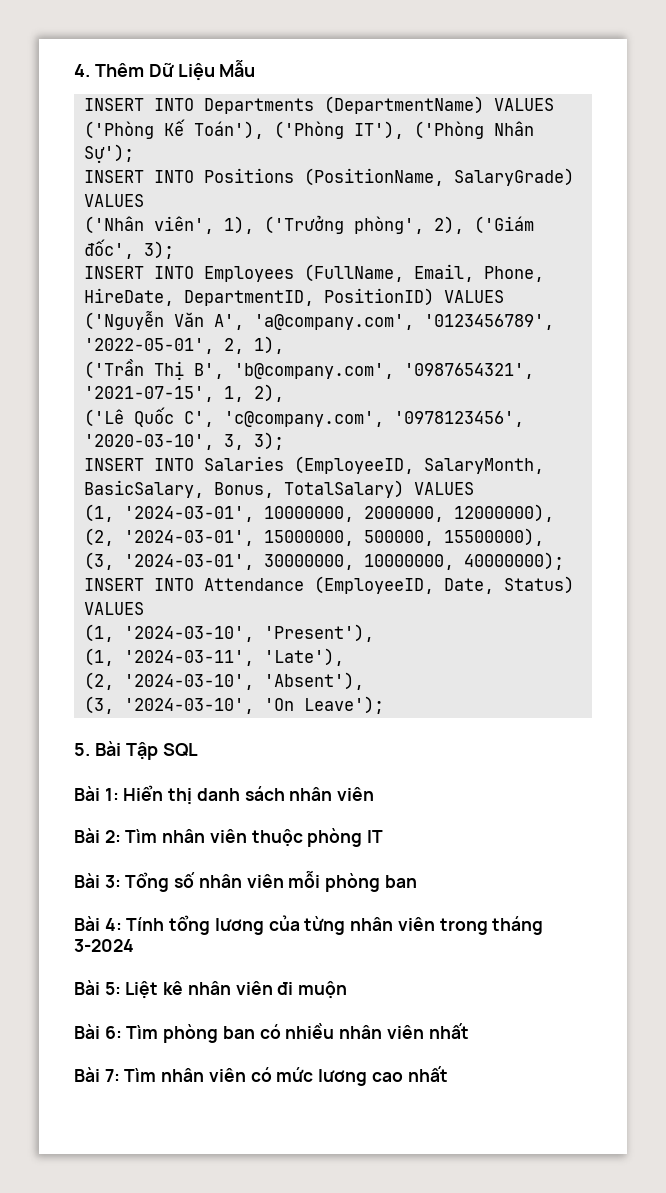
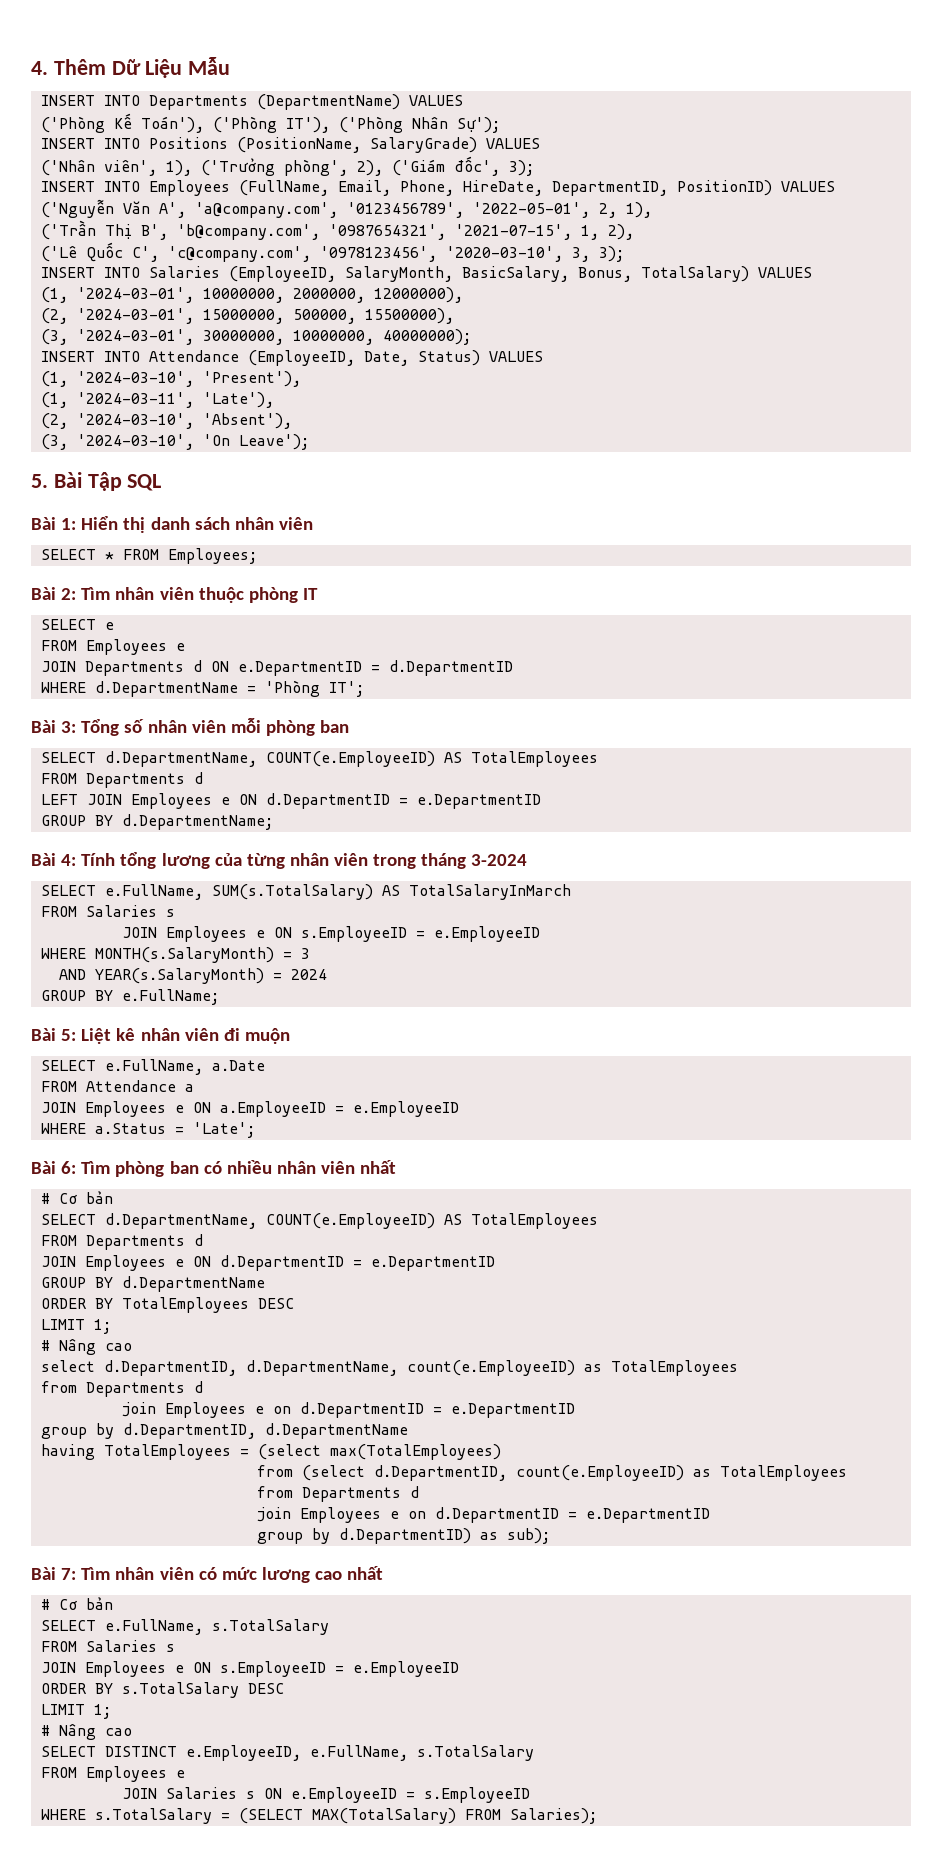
(375, 794) none -> [40,548,257,564] // SELECT * FROM Employees;
(384, 836) none -> [40,619,114,630] [40,639,185,655] [40,660,513,676] [40,680,364,697] // SELECT e // FROM Employees e // JOIN Departments d ON e.DepartmentID = d.DepartmentID // WHERE d.DepartmentName = 'Phòng IT';
(417, 881) none -> [40,751,598,767] [40,772,203,788] [40,793,541,809] [40,814,273,830] // SELECT d.DepartmentName, COUNT(e.EmployeeID) AS TotalEmployees // FROM Departments d // LEFT JOIN Employees e ON d.DepartmentID = e.DepartmentID // GROUP BY d.DepartmentName;
(134, 945) none -> [40,884,571,900] [40,905,175,917] [121,926,540,942] [40,947,310,963] [58,968,327,984] [40,989,219,1005] // SELECT e.FullName, SUM(s.TotalSalary) AS TotalSalaryInMarch // FROM Salaries s // JOIN Employees e ON s.EmployeeID = e.EmployeeID // WHERE MONTH(s.SalaryMonth) = 3 // AND YEAR(s.SalaryMonth) = 2024 // GROUP BY e.FullName;
(348, 990) none -> [40,1059,265,1075] [40,1080,194,1092] [40,1101,459,1117] [40,1122,255,1138] // SELECT e.FullName, a.Date // FROM Attendance a // JOIN Employees e ON a.EmployeeID = e.EmployeeID // WHERE a.Status = 'Late';
(469, 1031) none -> [40,1191,113,1204] [40,1213,598,1229] [40,1234,203,1250] [40,1255,495,1271] [40,1276,265,1292] [40,1297,294,1313] [40,1319,111,1334] [40,1339,132,1355] [40,1360,738,1376] [40,1381,203,1397] [121,1402,575,1418] [40,1423,408,1439] [40,1444,501,1460] [256,1465,847,1481] [256,1486,419,1502] [256,1507,710,1523] [256,1528,550,1544] // # Cơ bản // SELECT d.DepartmentName, COUNT(e.EmployeeID) AS TotalEmployees // FROM Departments d // JOIN Employees e ON d.DepartmentID = e.DepartmentID // GROUP BY d.DepartmentName // ORDER BY TotalEmployees DESC // LIMIT 1; // # Nâng cao // select d.DepartmentID, d.DepartmentName, count(e.EmployeeID) as TotalEmployees // from Departments d // join Employees e on d.DepartmentID = e.DepartmentID // group by d.DepartmentID, d.DepartmentName // having TotalEmployees = (select max(TotalEmployees) // from (select d.DepartmentID, count(e.EmployeeID) as TotalEmployees // from Departments d // join Employees e on d.DepartmentID = e.DepartmentID // group by d.DepartmentID) as sub);
(448, 1074) none -> [40,1597,113,1610] [40,1619,329,1635] [40,1640,175,1652] [40,1661,459,1677] [40,1682,284,1698] [40,1704,111,1719] [40,1724,132,1740] [40,1745,534,1761] [40,1766,185,1782] [121,1787,530,1803] [40,1808,597,1824] // # Cơ bản // SELECT e.FullName, s.TotalSalary // FROM Salaries s // JOIN Employees e ON s.EmployeeID = e.EmployeeID // ORDER BY s.TotalSalary DESC // LIMIT 1; // # Nâng cao // SELECT DISTINCT e.EmployeeID, e.FullName, s.TotalSalary // FROM Employees e // JOIN Salaries s ON e.EmployeeID = s.EmployeeID // WHERE s.TotalSalary = (SELECT MAX(TotalSalary) FROM Salaries);

